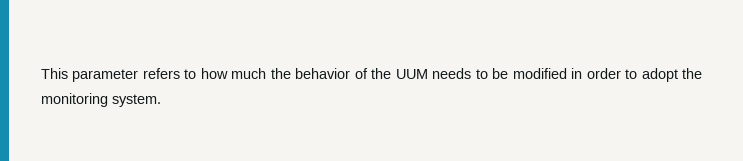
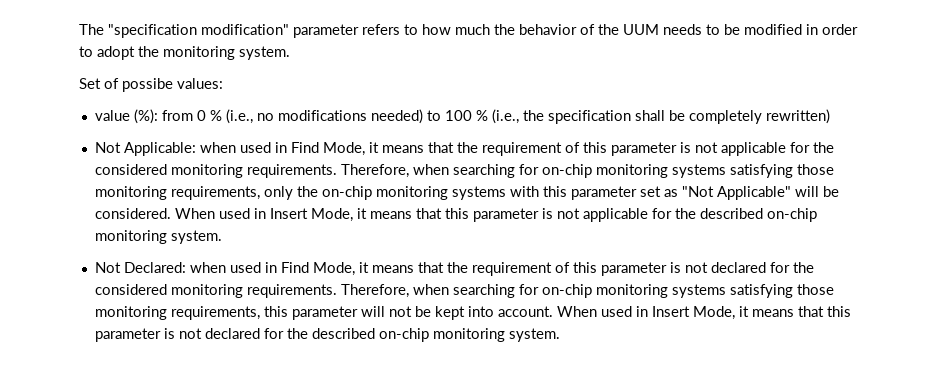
[41,68,68,79] This -> [79,24,289,38] The "specification modification"
(161, 100) none -> [79,78,223,92] [94,109,830,124] [94,142,834,156] [94,164,834,178] [94,186,839,200] [94,208,817,222] [94,230,222,244] [94,262,814,276] [94,284,834,298] [94,306,851,320] [94,328,560,342] // Set of possibe values: // value (%): from 0 % (i.e., no modifications needed) to 100 % (i.e., the specification shall be completely rewritten) // Not Applicable: when used in Find Mode, it means that the requirement of this parameter is not applicable for the considered monitoring requirements. Therefore, when searching for on-chip monitoring systems satisfying those monitoring requirements, only the on-chip monitoring systems with this parameter set as "Not Applicable" will be considered. When used in Insert Mode, it means that this parameter is not applicable for the described on-chip monitoring system. // Not Declared: when used in Find Mode, it means that the requirement of this parameter is not declared for the considered monitoring requirements. Therefore, when searching for on-chip monitoring systems satisfying those monitoring requirements, this parameter will not be kept into account. When used in Insert Mode, it means that this parameter is not declared for the described on-chip monitoring system.

